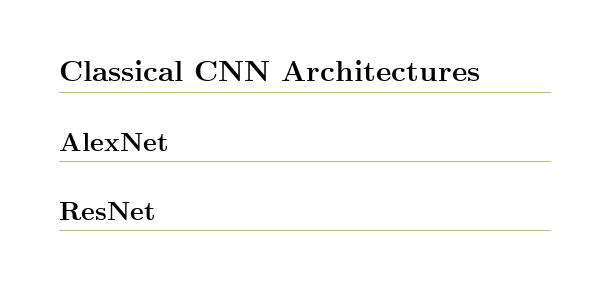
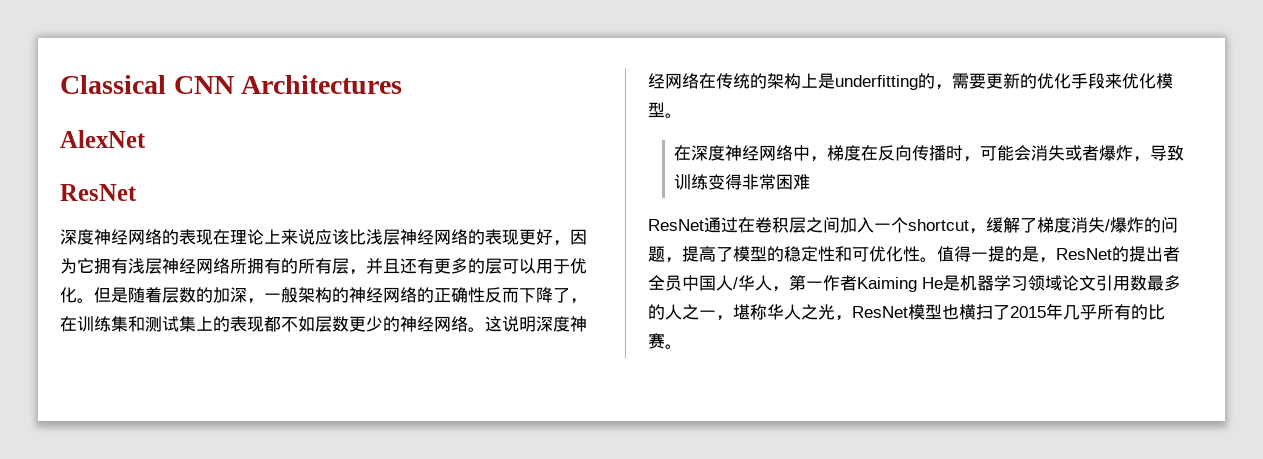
(156, 211) none -> [60,229,587,246] [60,258,587,275] [60,287,587,304] [60,316,587,332] [648,73,1173,90] [648,102,682,118] [673,145,1184,162] [673,174,810,190] [648,217,1178,234] [648,246,1180,263] [648,275,1181,292] [648,303,1165,321] [648,333,682,349] // 深度神经网络的表现在理论上来说应该比浅层神经网络的表现更好，因为它拥有浅层神经网络所拥有的所有层，并且还有更多的层可以用于优化。但是随着层数的加深，一般架构的神经网络的正确性反而下降了，在训练集和测试集上的表现都不如层数更少的神经网络。这说明深度神经网络在传统的架构上是underfitting的，需要更新的优化手段来优化模型。 // 在深度神经网络中，梯度在反向传播时，可能会消失或者爆炸，导致训练变得非常困难 // ResNet通过在卷积层之间加入一个shortcut，缓解了梯度消失/爆炸的问题，提高了模型的稳定性和可优化性。值得一提的是，ResNet的提出者全员中国人/华人，第一作者Kaiming He是机器学习领域论文引用数最多的人之一，堪称华人之光，ResNet模型也横扫了2015年几乎所有的比赛。

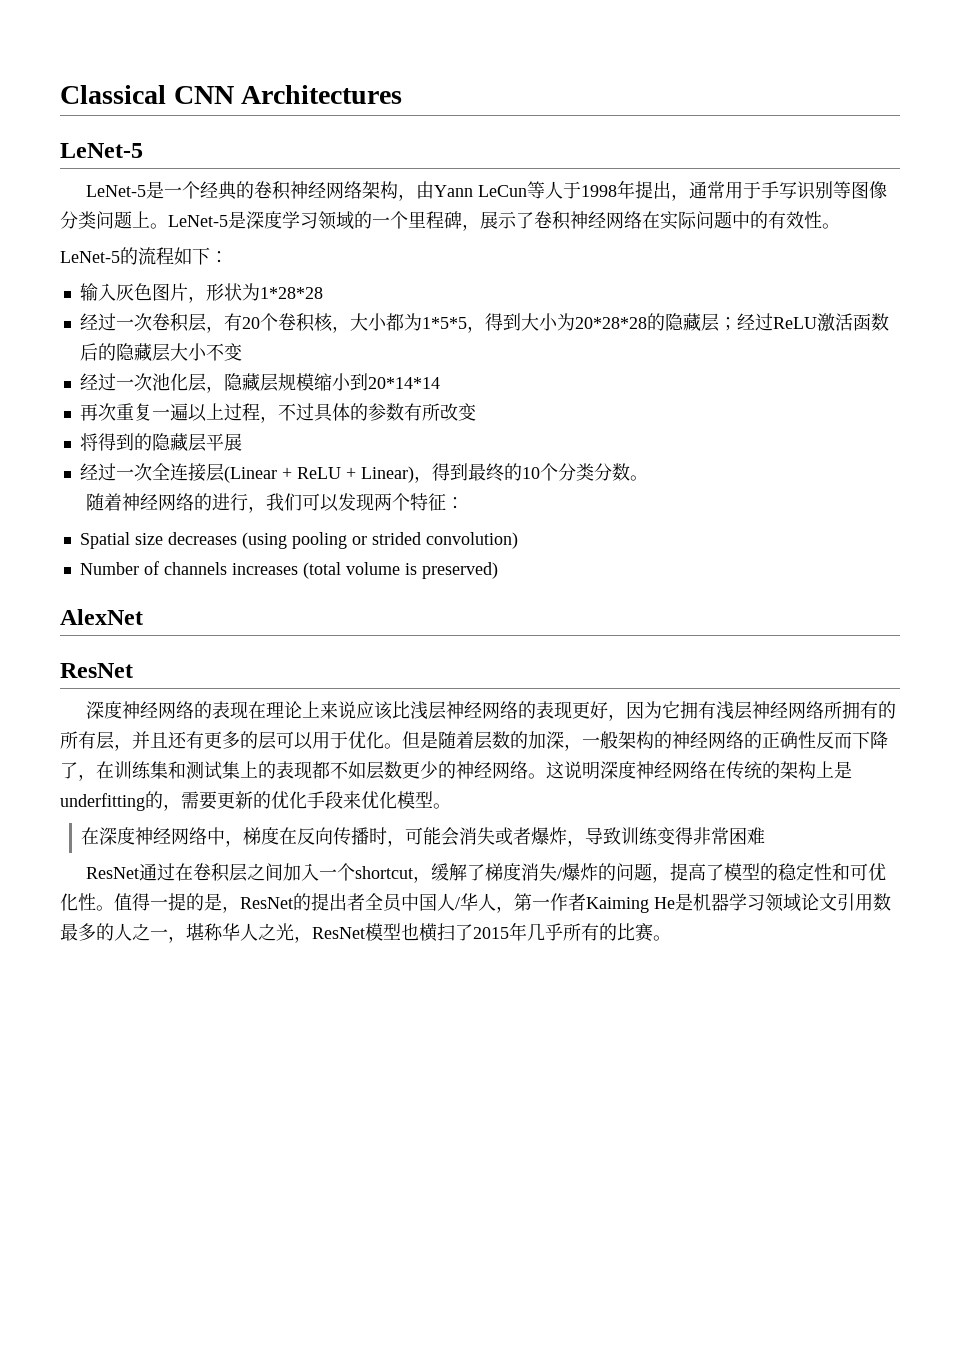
(403, 84) none -> [60,143,143,158] [86,180,888,201] [60,211,840,231] [60,247,228,265] [79,283,323,303] [79,313,889,333] [79,343,242,362] [79,373,440,393] [79,403,476,423] [79,433,242,452] [79,463,648,483] [86,493,465,513] [79,532,518,549] [79,561,498,579] // LeNet-5 // LeNet-5是一个经典的卷积神经网络架构，由Yann LeCun等人于1998年提出，通常用于手写识别等图像分类问题上。LeNet-5是深度学习领域的一个里程碑，展示了卷积神经网络在实际问题中的有效性。 // LeNet-5的流程如下： // 输入灰色图片，形状为1*28*28 // 经过一次卷积层，有20个卷积核，大小都为1*5*5，得到大小为20*28*28的隐藏层；经过ReLU激活函数后的隐藏层大小不变 // 经过一次池化层，隐藏层规模缩小到20*14*14 // 再次重复一遍以上过程，不过具体的参数有所改变 // 将得到的隐藏层平展 // 经过一次全连接层(Linear + ReLU + Linear)，得到最终的10个分类分数。 // 随着神经网络的进行，我们可以发现两个特征： // Spatial size decreases (using pooling or strided convolution) // Number of channels increases (total volume is preserved)

